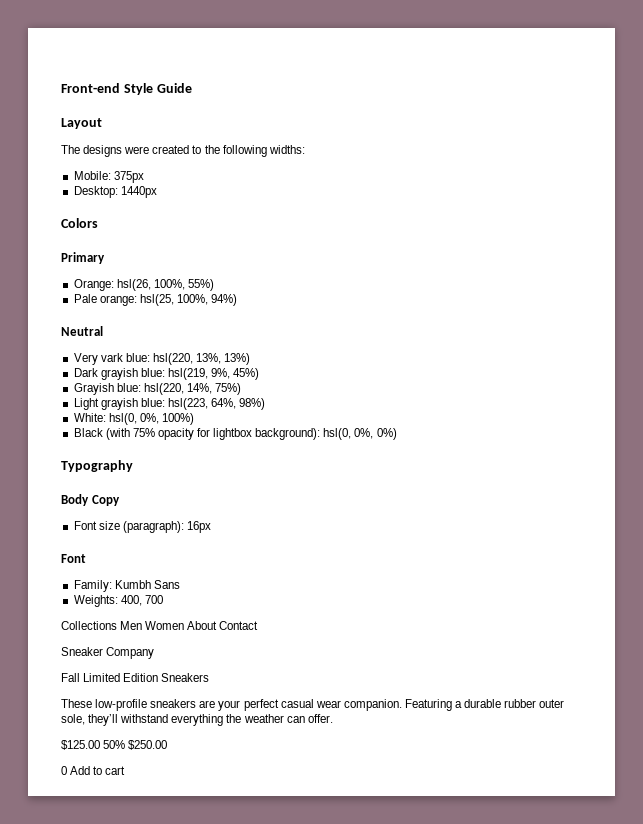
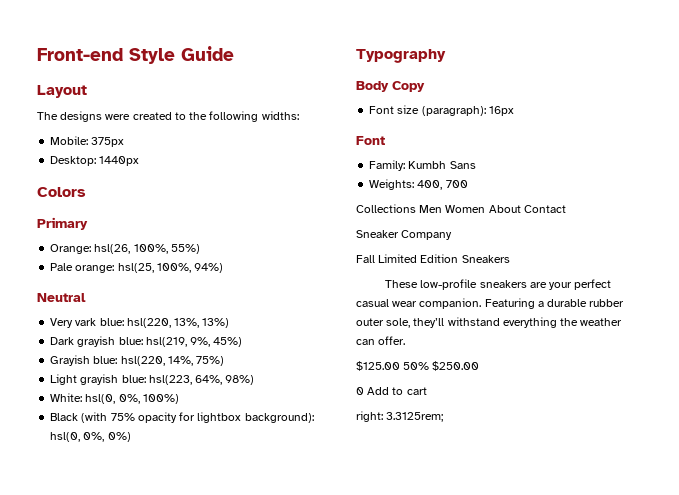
(126, 770) none -> [356,411,444,422] // right: 3.3125rem;

